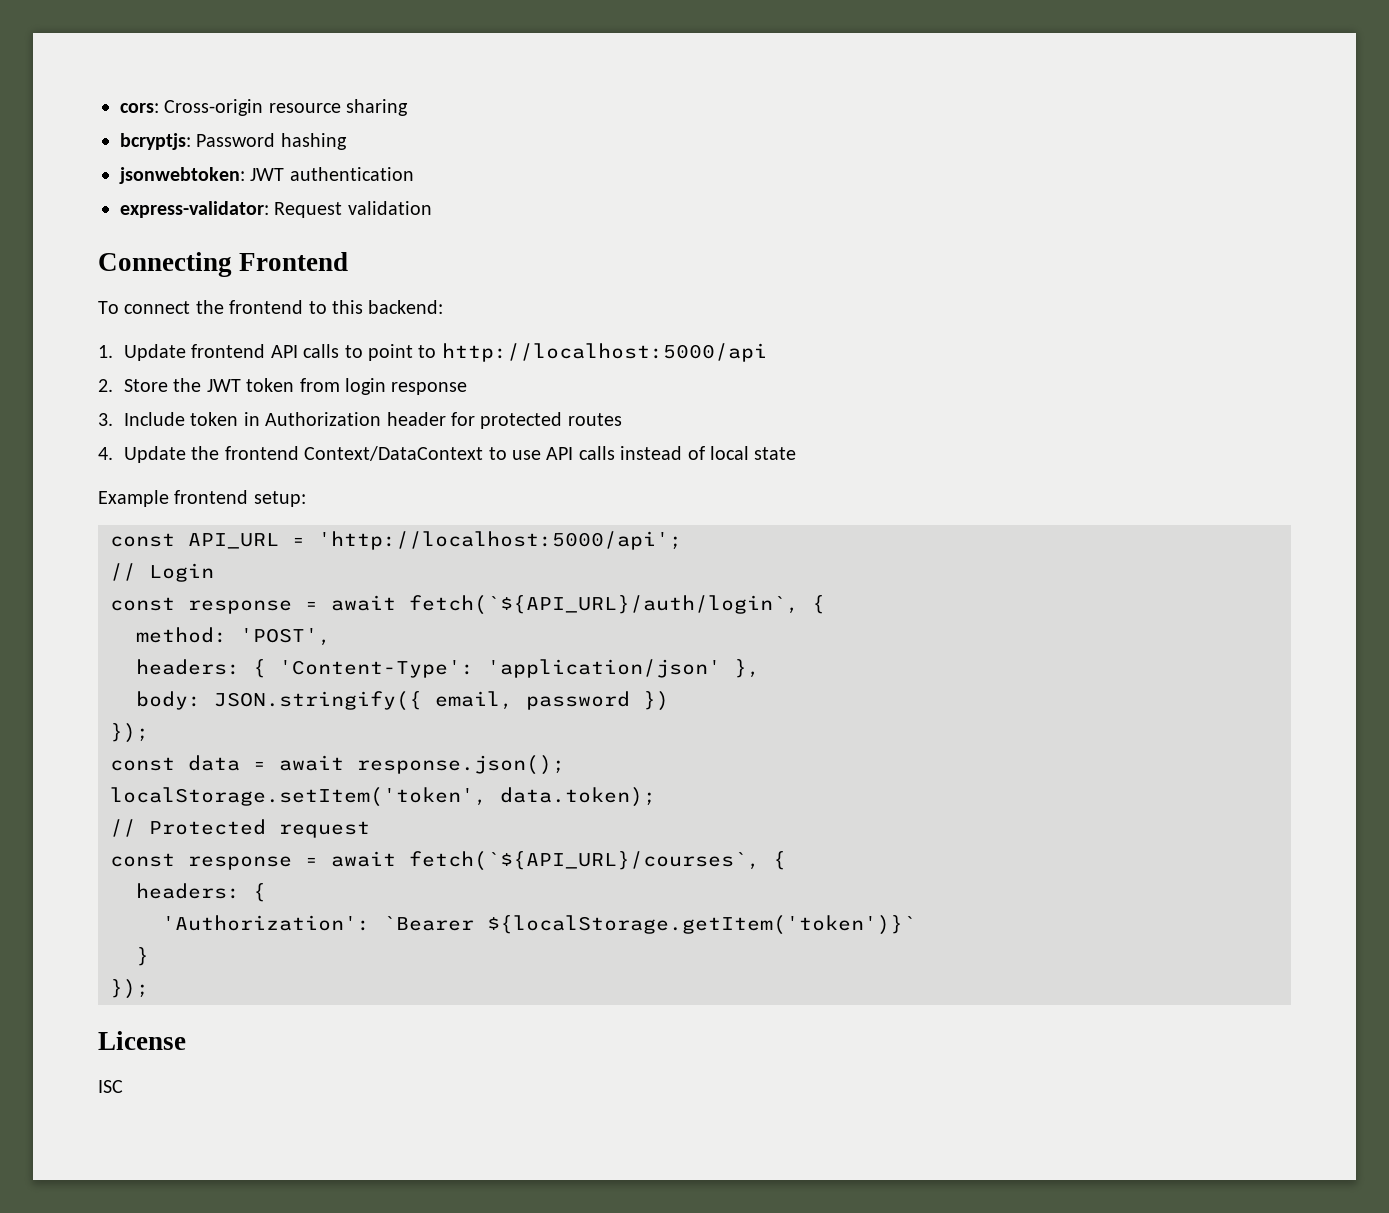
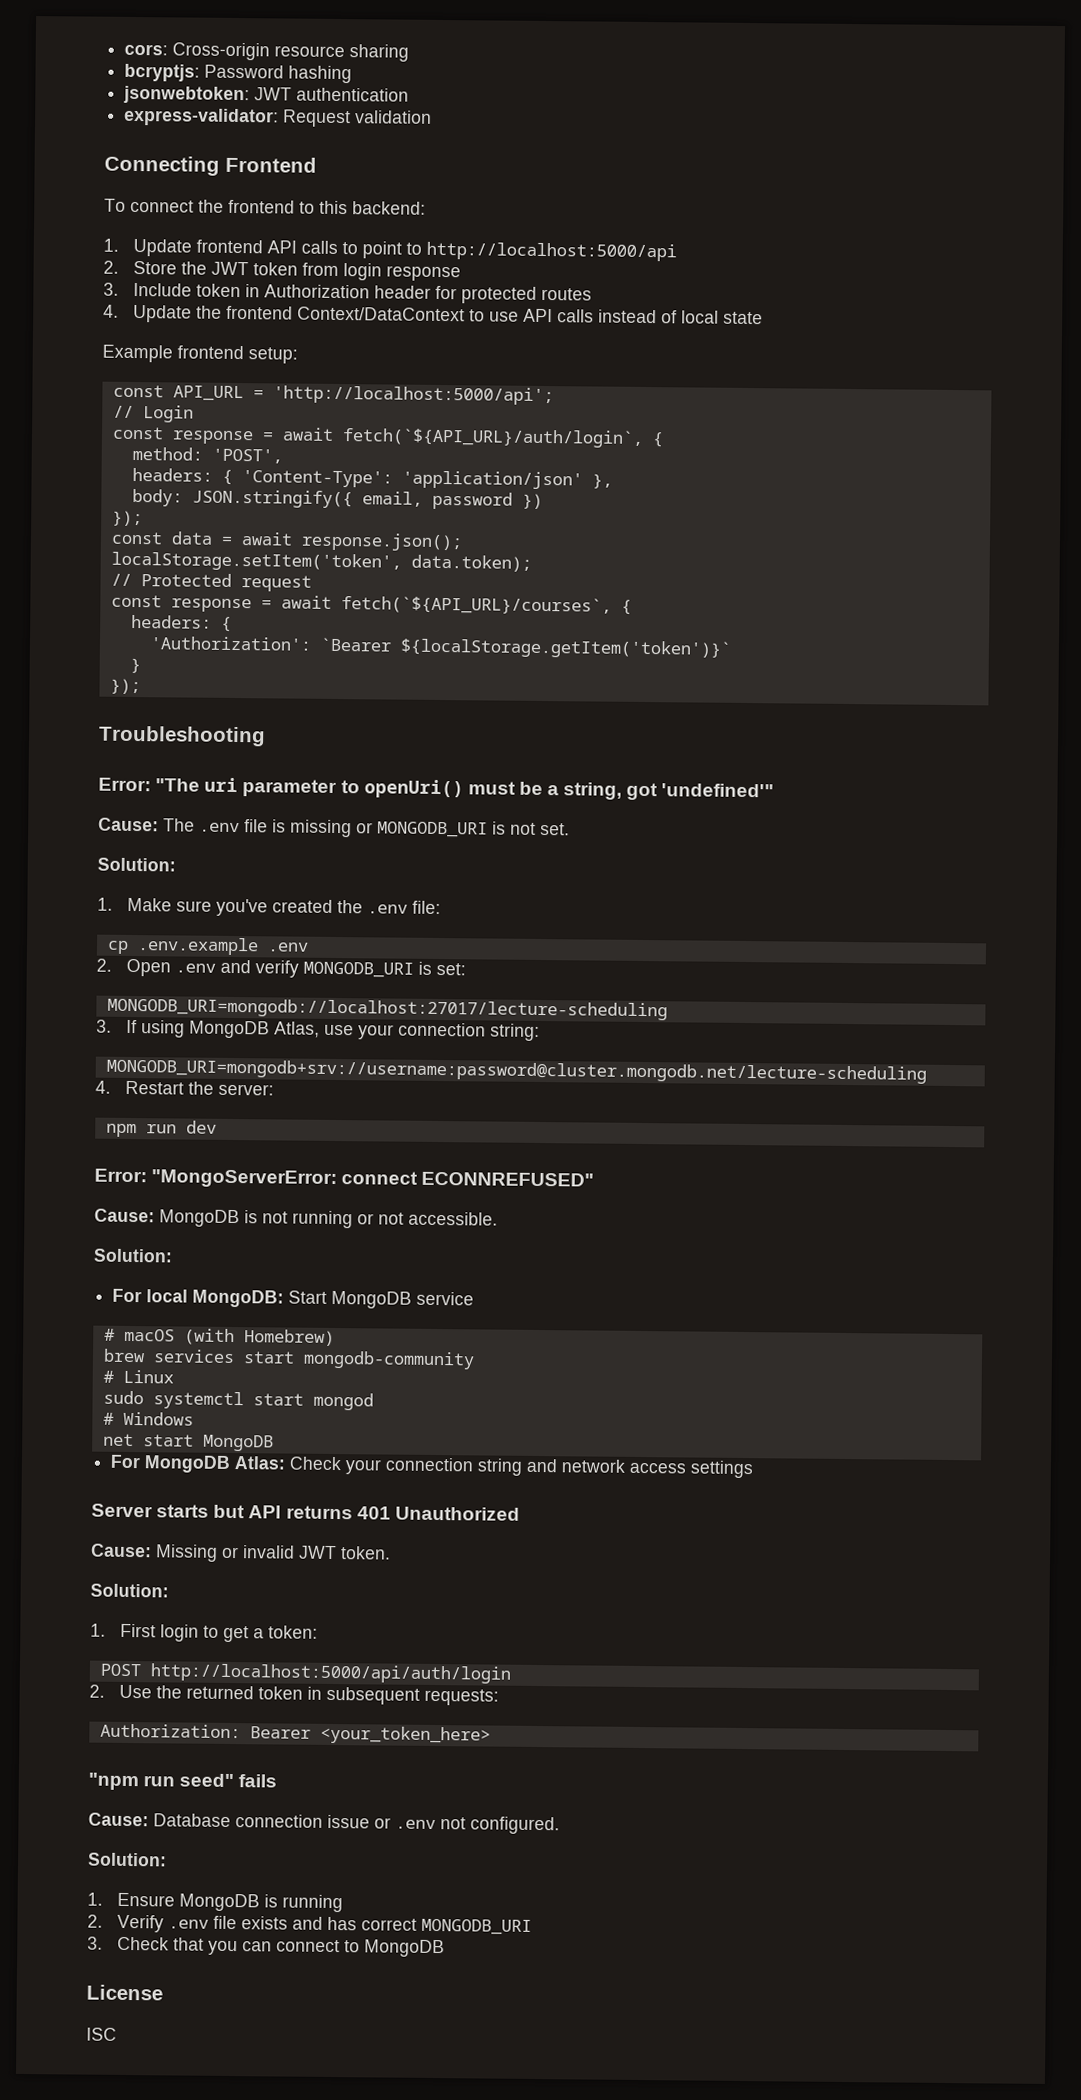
(149, 989) none -> [98,725,266,747] [98,777,775,801] [98,817,570,838] [97,857,176,872] [97,897,442,917] [106,937,309,956] [96,958,467,978] [106,997,668,1021] [96,1019,541,1041] [105,1058,927,1084] [95,1080,275,1096] [105,1120,217,1138] [94,1168,595,1189] [94,1208,498,1229] [93,1248,173,1263] [112,1288,475,1309] [103,1328,335,1346] [102,1348,475,1370] [102,1369,174,1384] [102,1390,374,1411] [102,1411,194,1426] [102,1433,274,1452] [110,1454,754,1479] [91,1503,520,1521] [91,1543,391,1562] [90,1583,169,1598] [90,1623,319,1643] [99,1663,511,1684] [89,1684,500,1706] [99,1723,491,1745] [88,1772,278,1791] [88,1812,560,1835] [88,1852,167,1867] [87,1892,344,1913] [87,1914,533,1935] [87,1936,446,1958] // Troubleshooting // Error: "The uri parameter to openUri() must be a string, got 'undefined'" // Cause: The .env file is missing or MONGODB_URI is not set. // Solution: // 1. Make sure you've created the .env file: // cp .env.example .env // 2. Open .env and verify MONGODB_URI is set: // MONGODB_URI=mongodb://localhost:27017/lecture-scheduling // 3. If using MongoDB Atlas, use your connection string: // MONGODB_URI=mongodb+srv://username:password@cluster.mongodb.net/lecture-scheduling // 4. Restart the server: // npm run dev // Error: "MongoServerError: connect ECONNREFUSED" // Cause: MongoDB is not running or not accessible. // Solution: // For local MongoDB: Start MongoDB service // # macOS (with Homebrew) // brew services start mongodb-community // # Linux // sudo systemctl start mongod // # Windows // net start MongoDB // For MongoDB Atlas: Check your connection string and network access settings // Server starts but API returns 401 Unauthorized // Cause: Missing or invalid JWT token. // Solution: // 1. First login to get a token: // POST http://localhost:5000/api/auth/login // 2. Use the returned token in subsequent requests: // Authorization: Bearer <your_token_here> // "npm run seed" fails // Cause: Database connection issue or .env not configured. // Solution: // 1. Ensure MongoDB is running // 2. Verify .env file exists and has correct MONGODB_URI // 3. Check that you can connect to MongoDB

